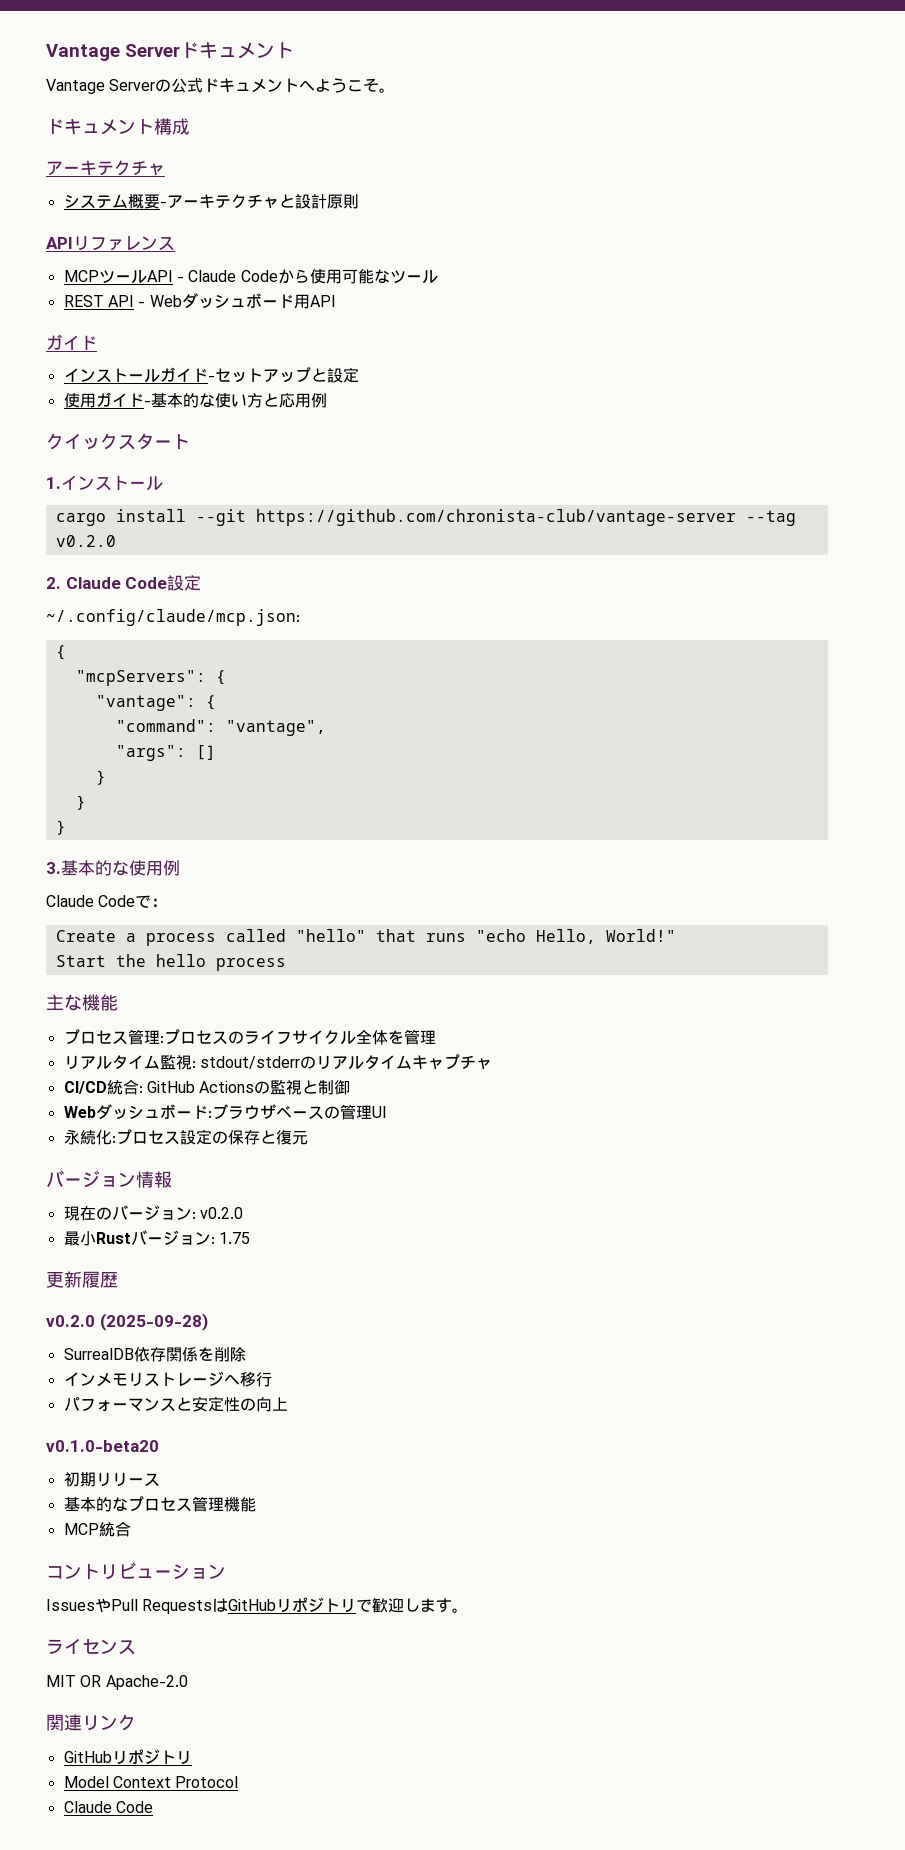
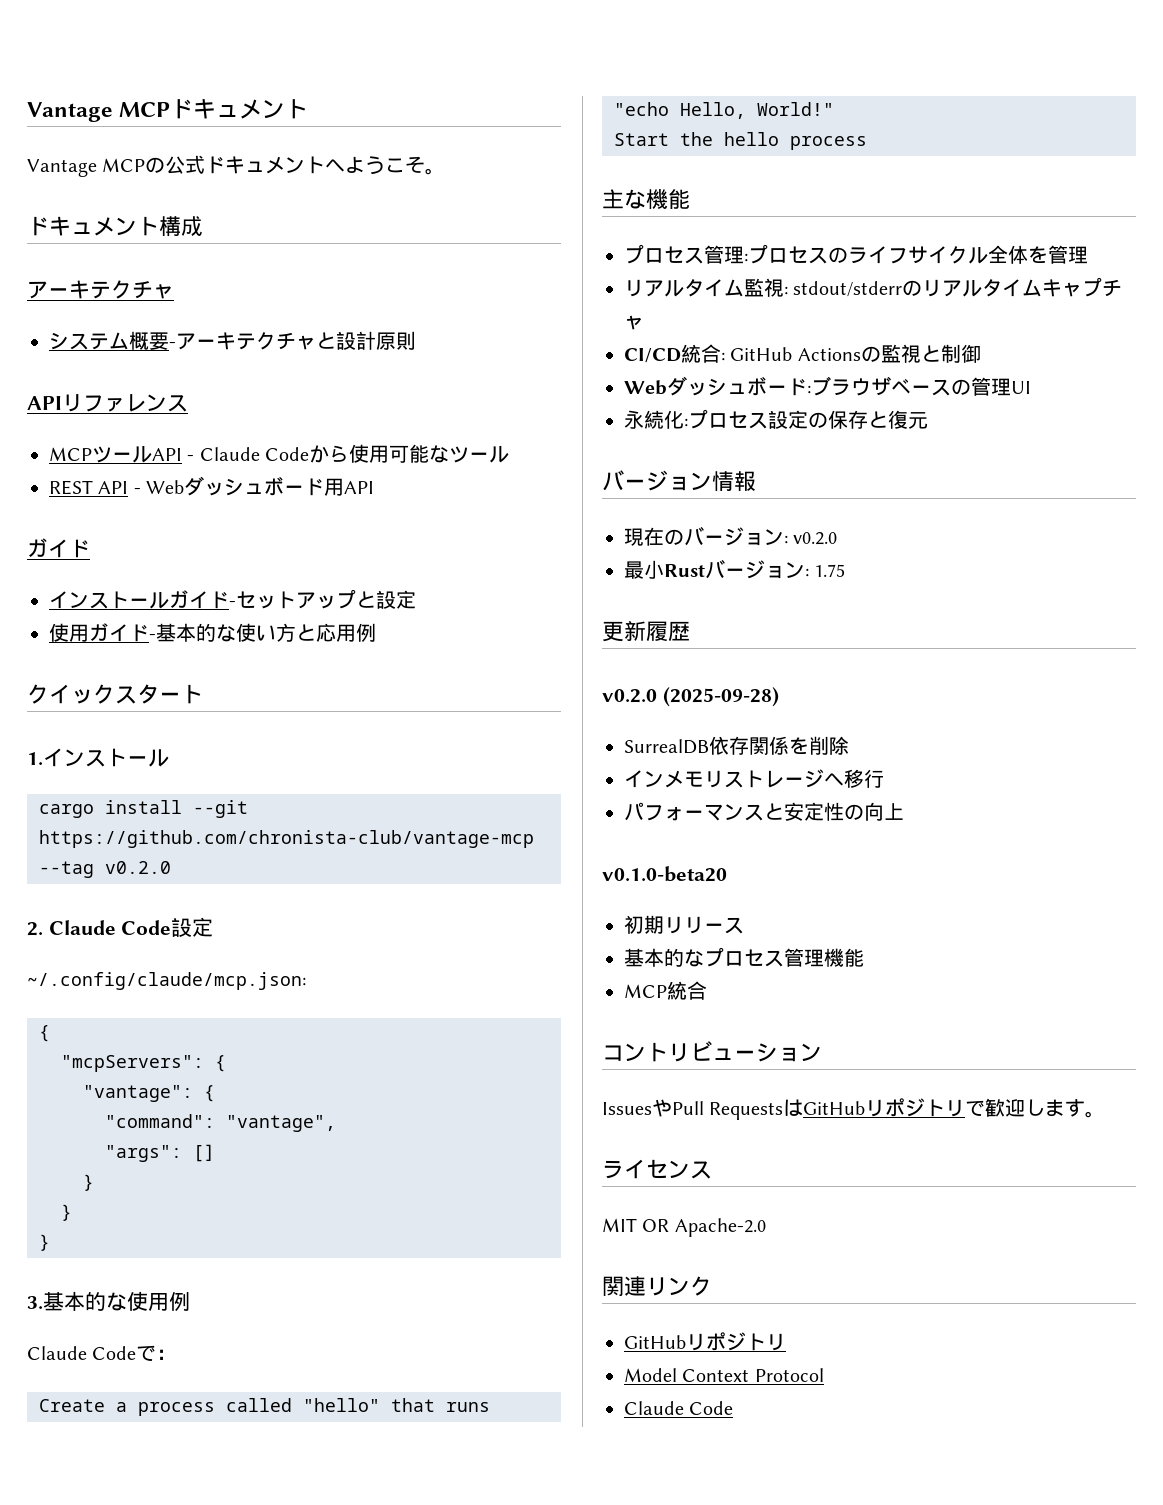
[46,44,180,61] Vantage Server -> [27,102,171,122] Vantage MCP
[109,79,156,91] Server -> [102,158,146,172] MCP
[255,509,736,526] https://github.com/chronista-club/vantage-server -> [39,830,534,848] https://github.com/chronista-club/vantage-mcp

